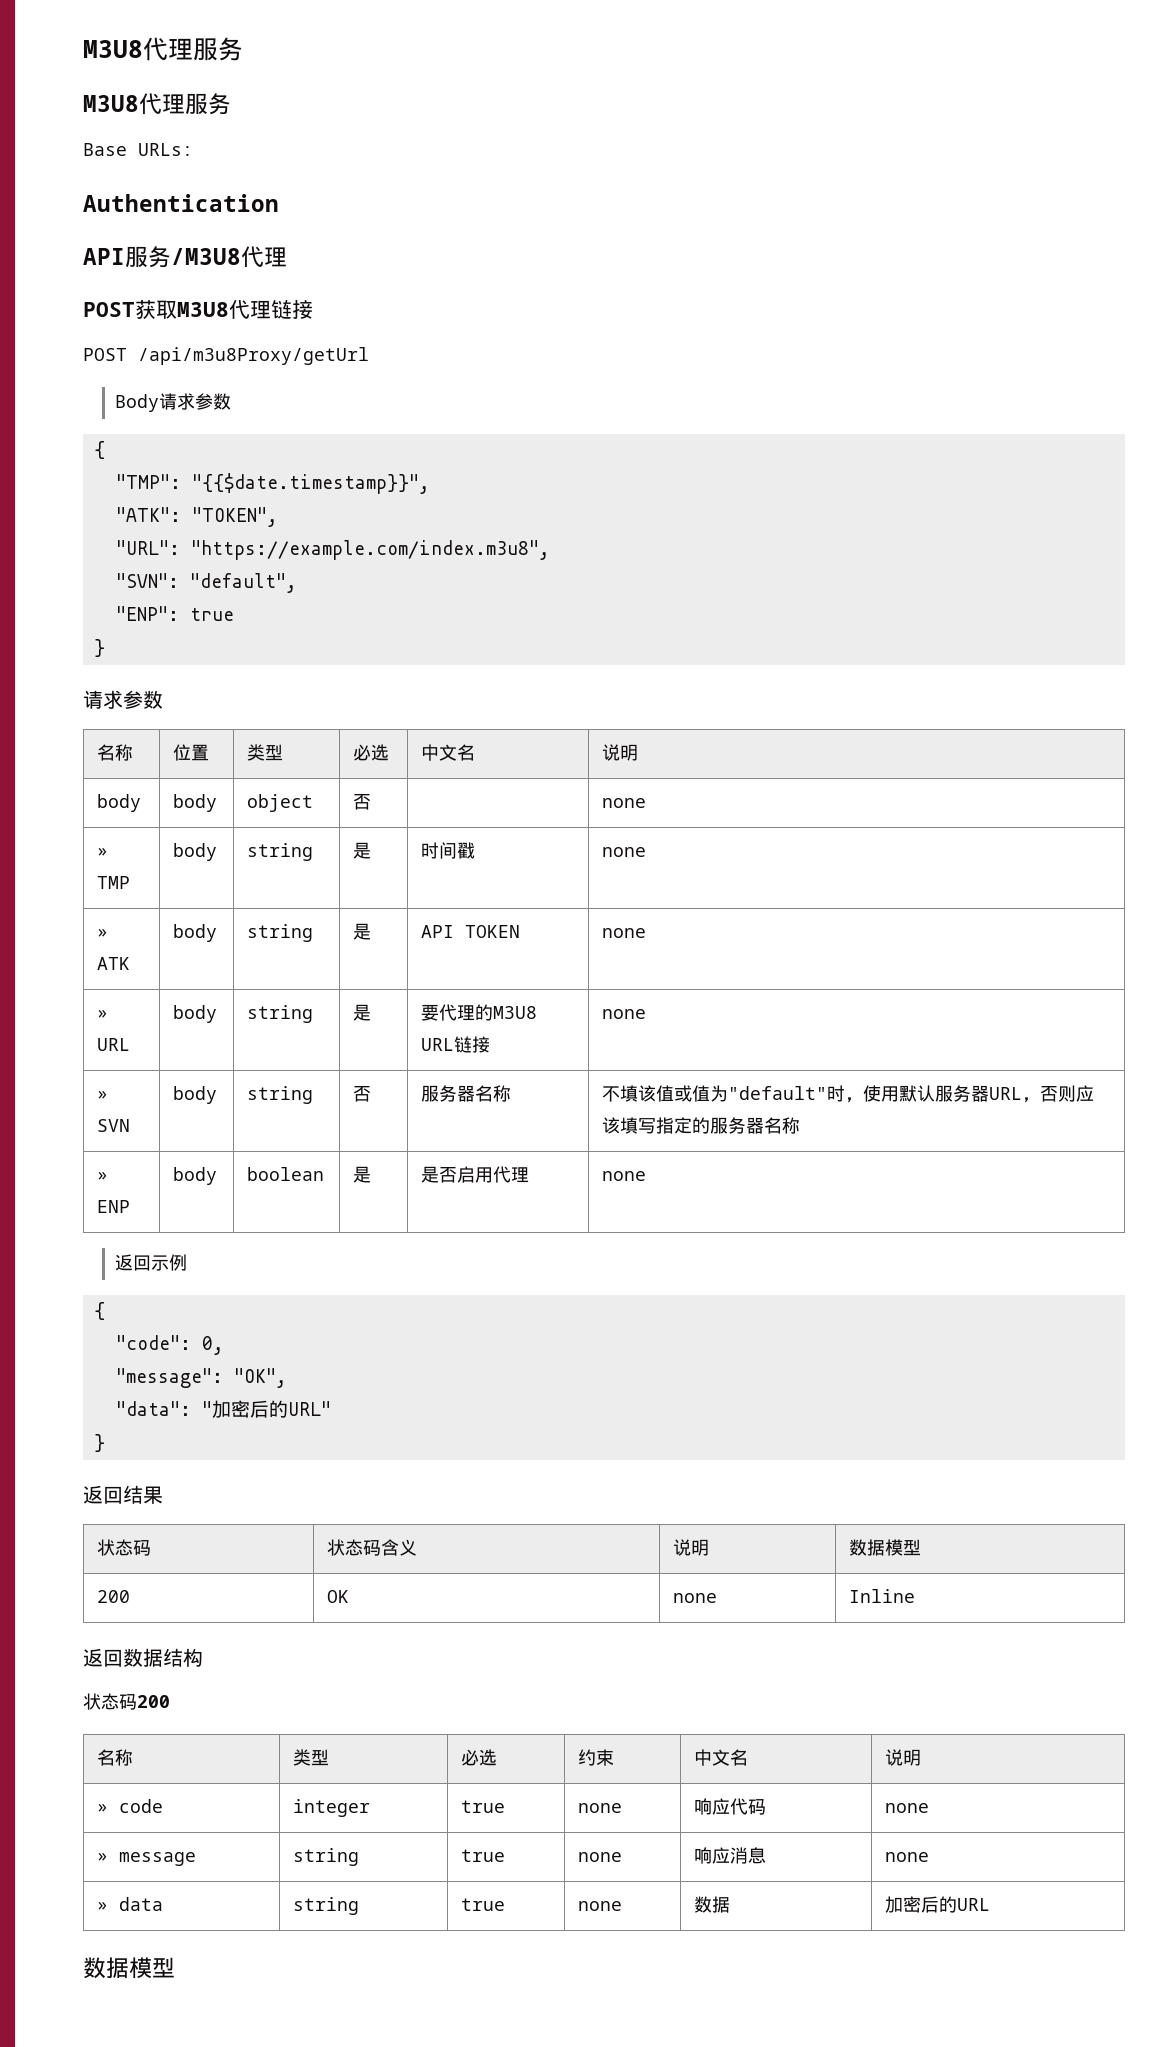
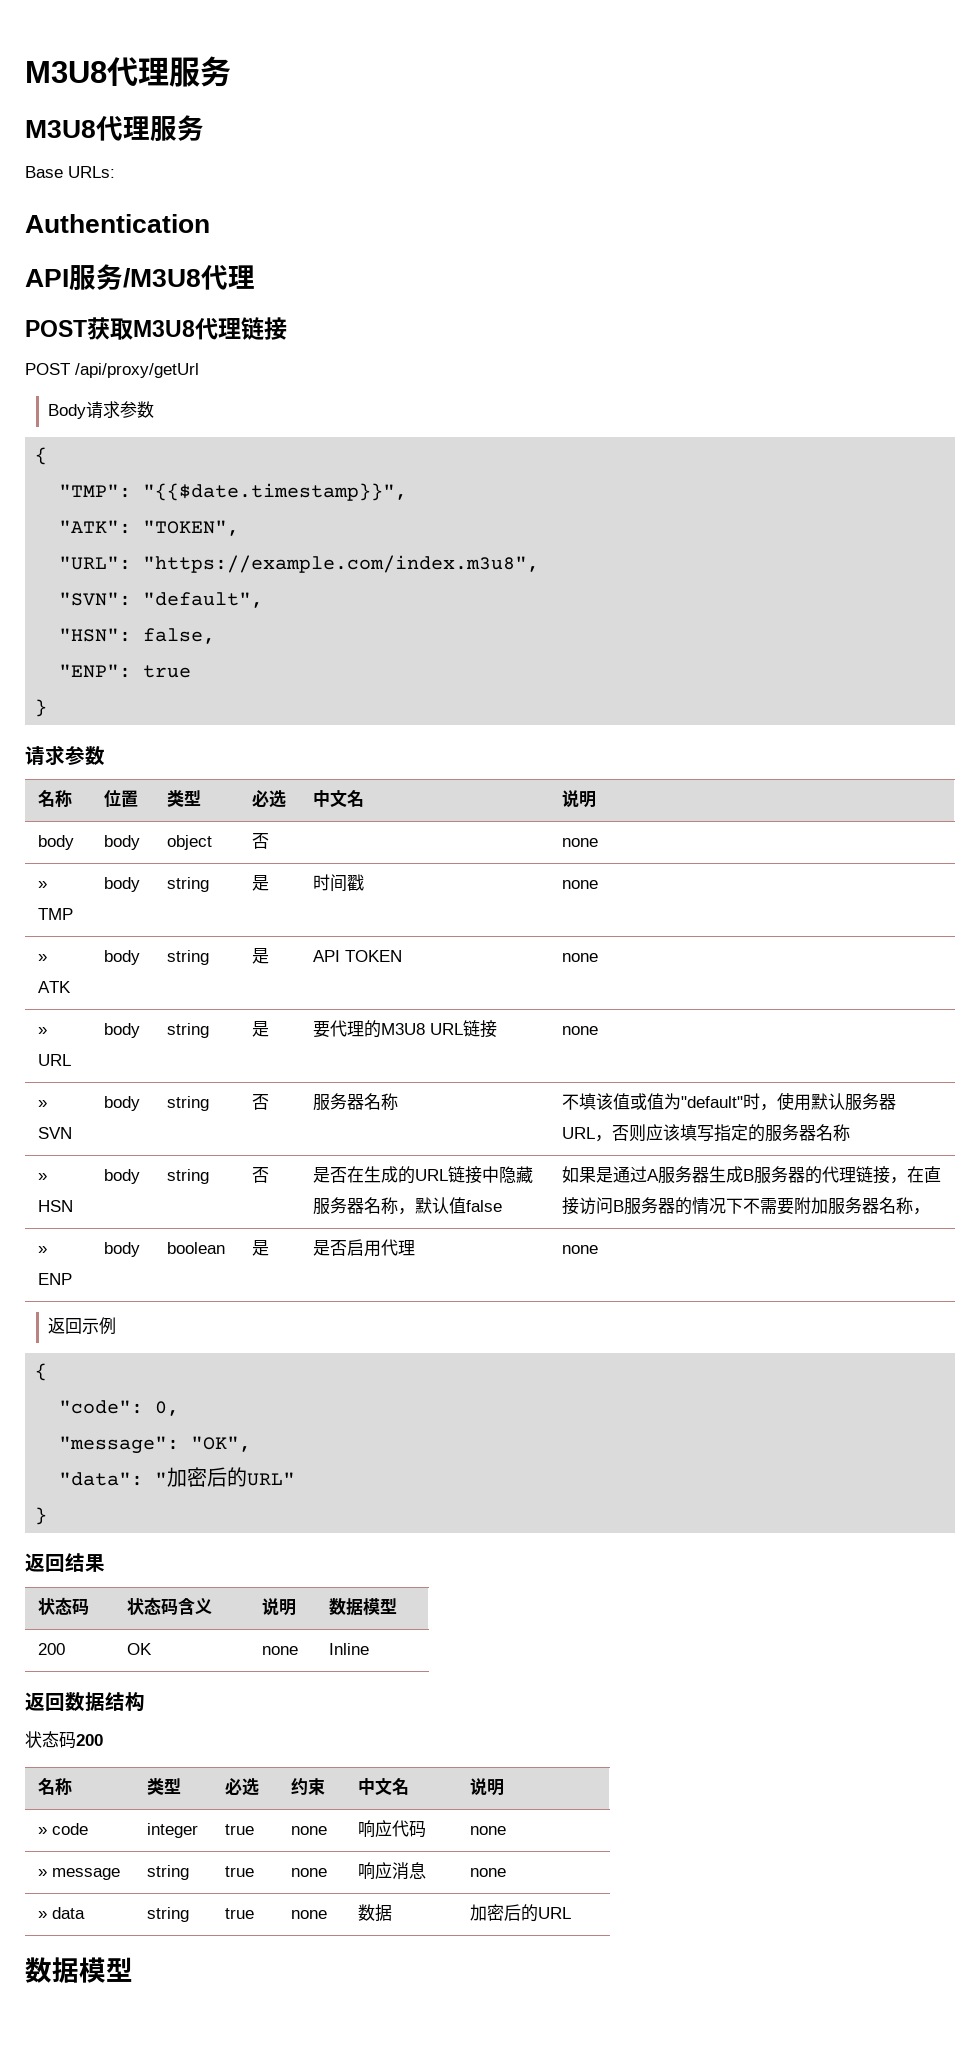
[138,347,369,365] /api/m3u8Proxy/getUrl -> [75,363,199,378] /api/proxy/getUrl
(297, 583) none -> [59,628,216,644] // "HSN": false,
(801, 1125) none -> [37,1173,47,1181] [37,1200,73,1212] [103,1169,140,1184] [166,1169,209,1184] [251,1167,269,1183] [312,1166,533,1184] [312,1197,502,1215] [561,1166,941,1184] [561,1197,930,1215] // » HSN | body | string | 否 | 是否在生成的URL链接中隐藏服务器名称，默认值false | 如果是通过A服务器生成B服务器的代理链接，在直接访问B服务器的情况下不需要附加服务器名称，

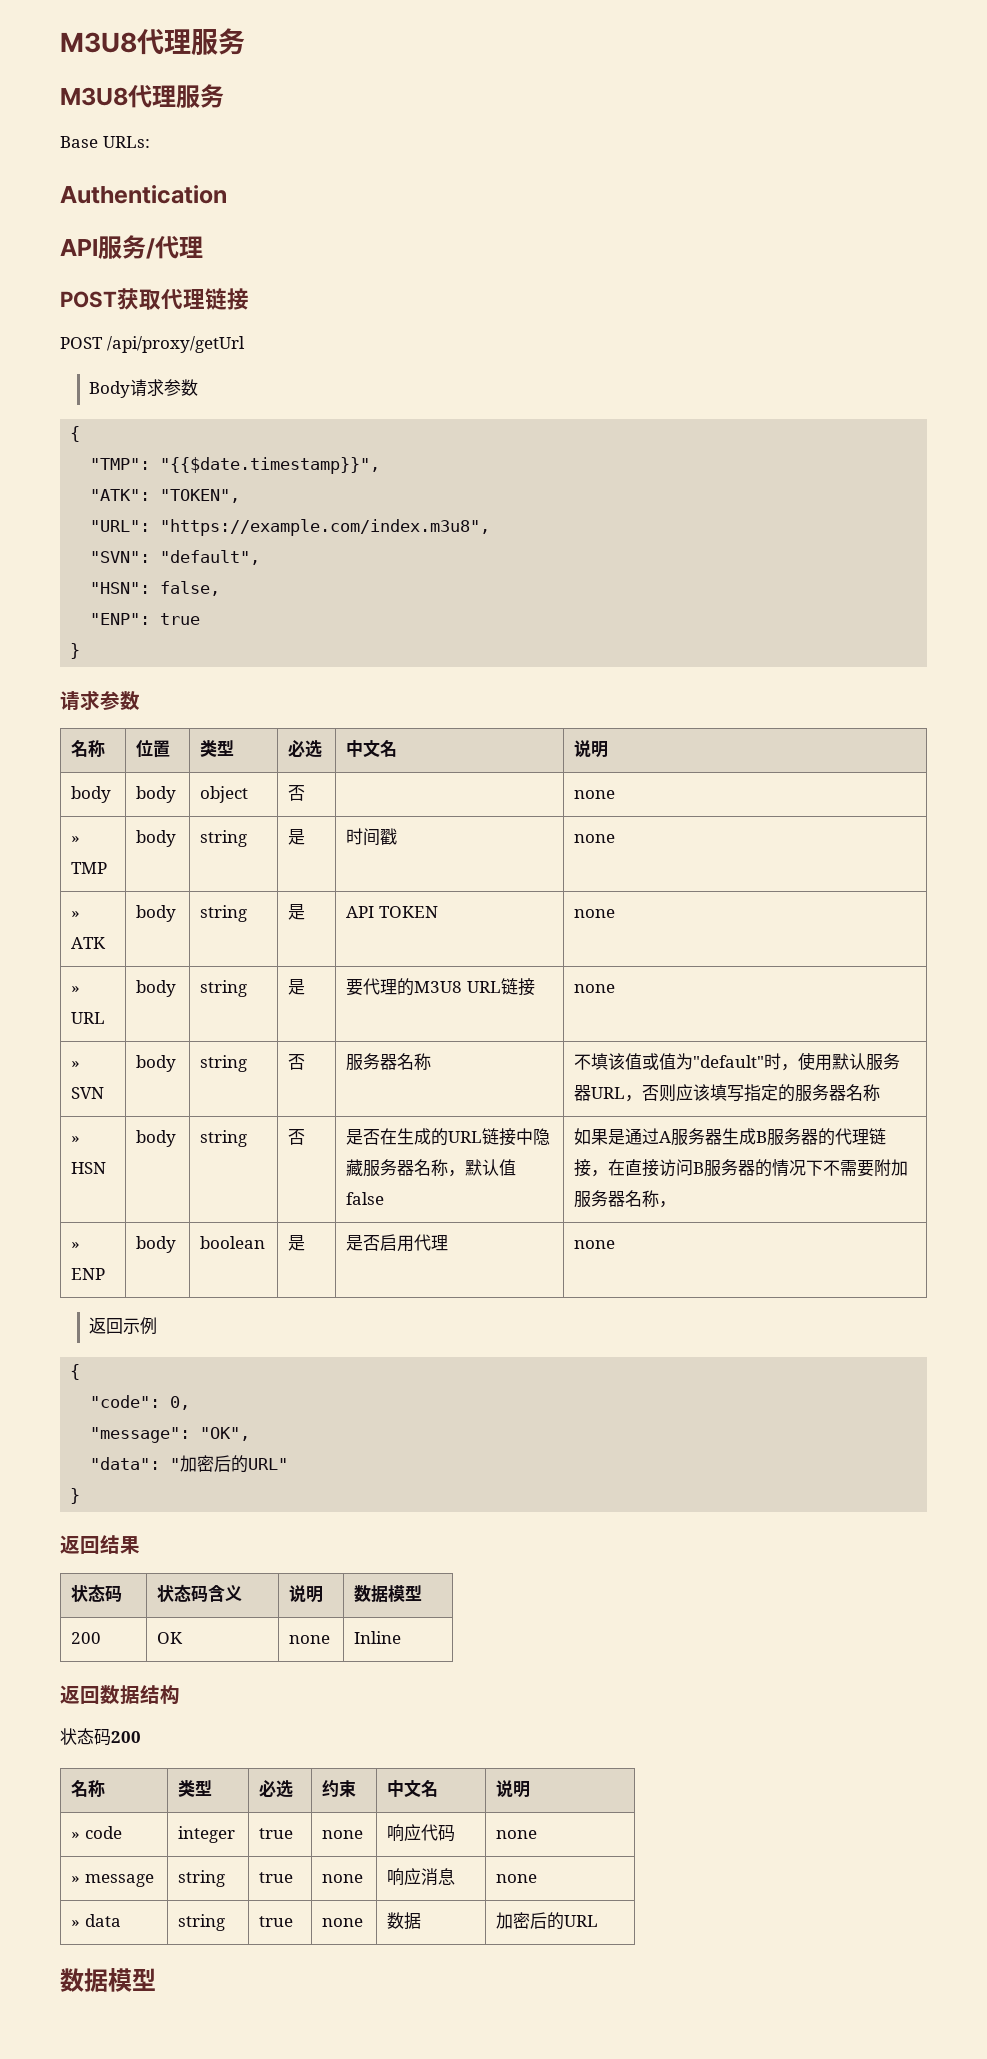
[123,268,201,288] /M3U8 -> [146,238,155,259] /
[133,320,195,337] M3U8 -> (161, 299) none

